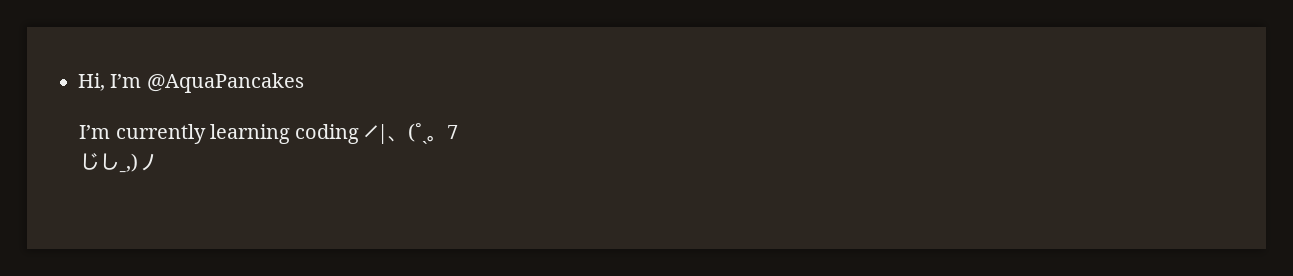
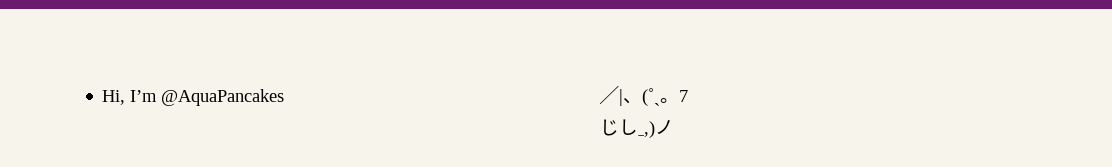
[79,124,360,144] I’m currently learning coding -> (285, 97) none

